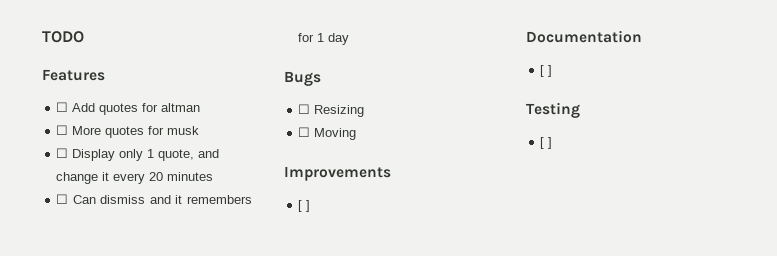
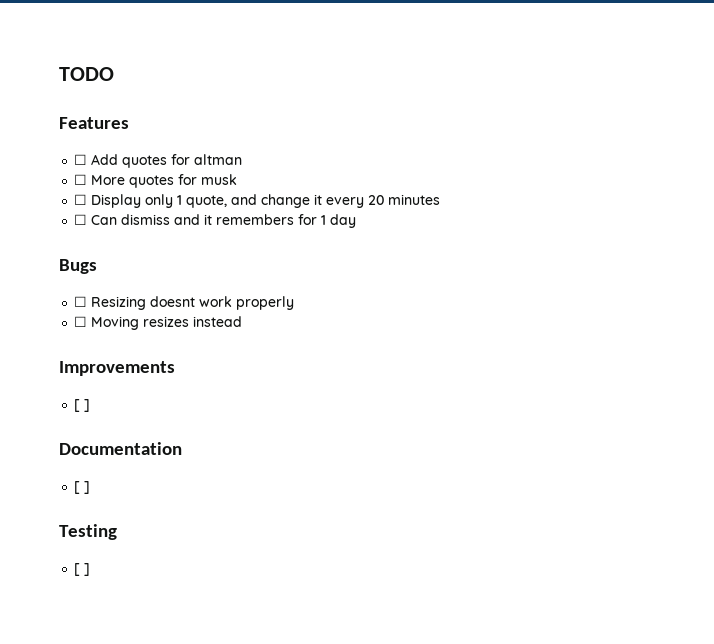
(365, 111) none -> [150,296,295,310] doesnt work properly
(357, 134) none -> [143,316,243,327] resizes instead

